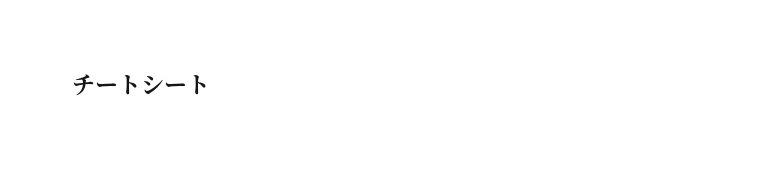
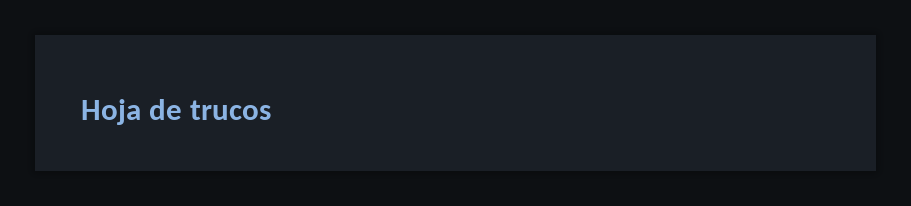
[72,74,210,96] チートシート -> [81,99,272,125] Hoja de trucos

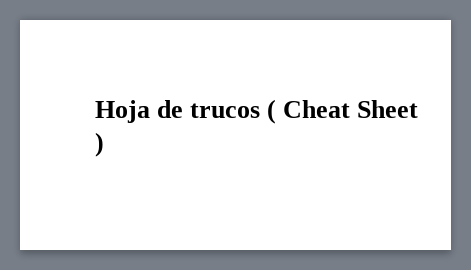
(272, 110) none -> [267,99,419,124] [95,132,104,157] ( Cheat Sheet )

